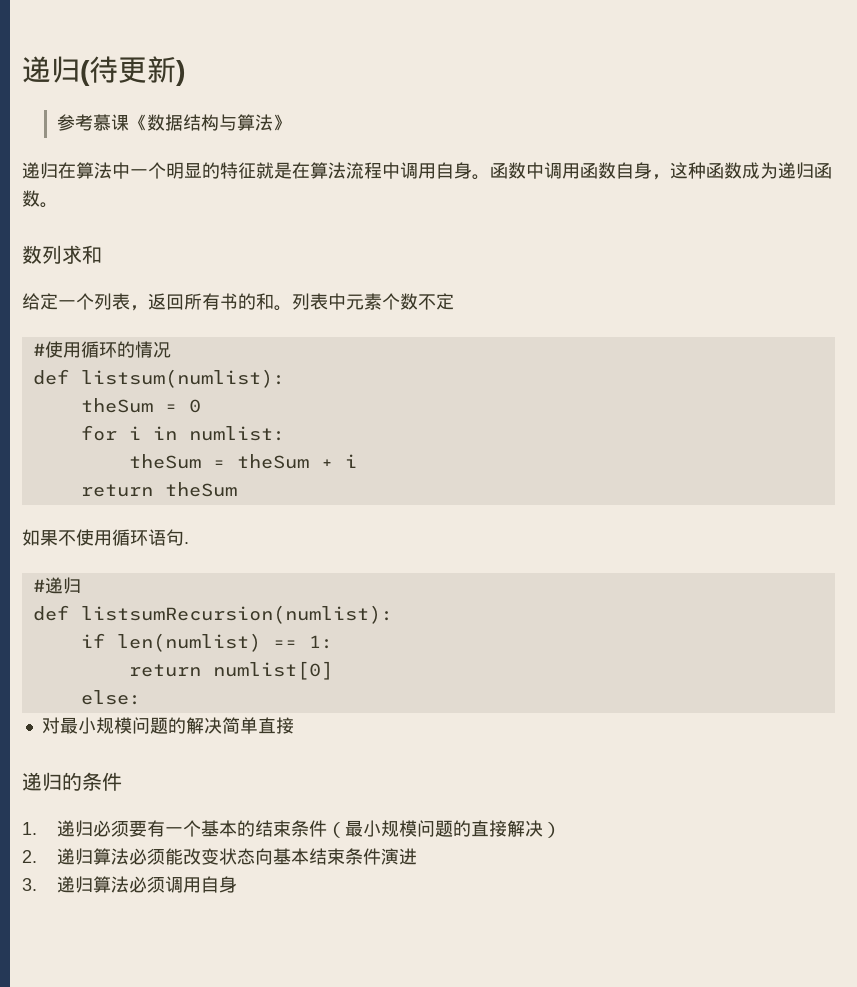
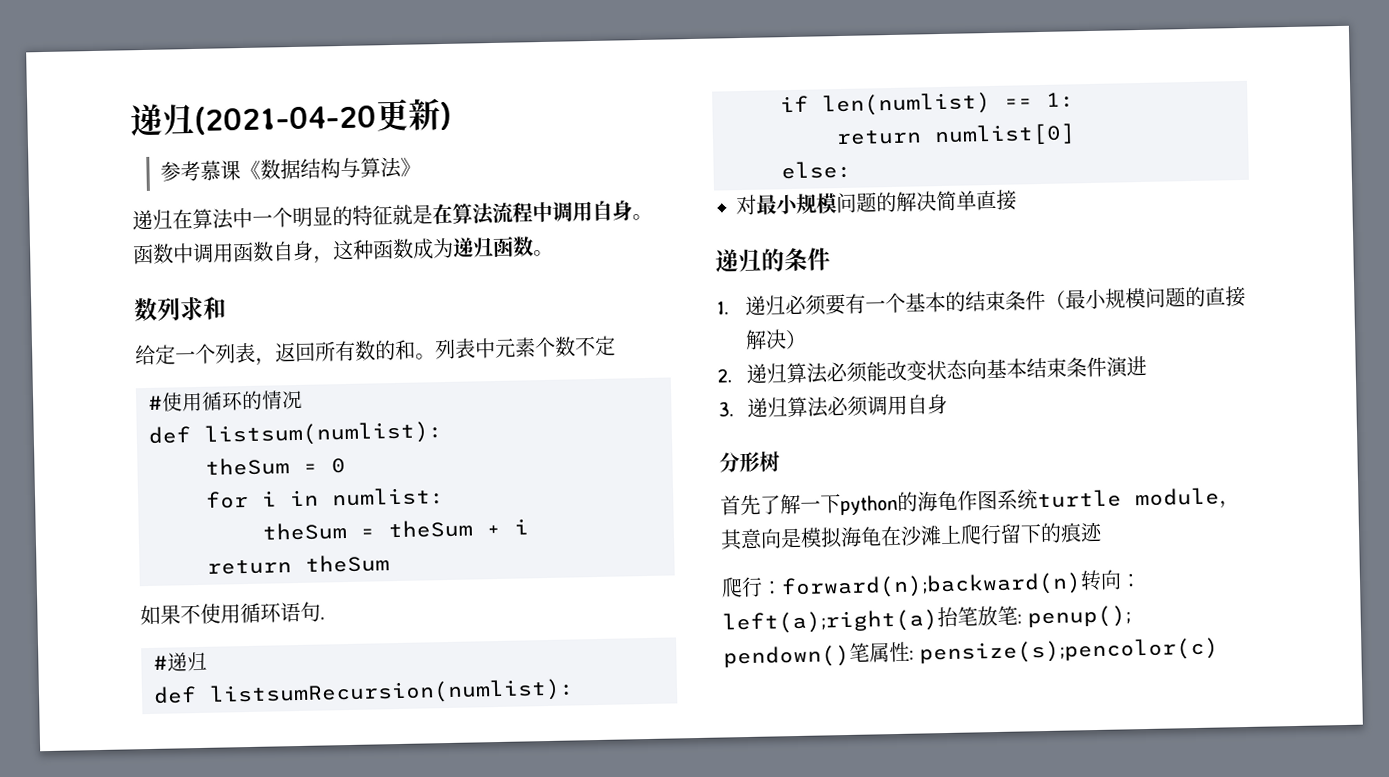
[22,56,118,86] 递归(待 -> [130,103,377,137] 递归(2021-04-20
[220,293,238,310] 书 -> [354,340,376,361] 数
(237, 884) none -> [719,451,780,473] [720,487,1240,516] [720,521,1103,551] [721,569,1142,600] [722,605,1131,635] [723,637,1219,669] // 分形树 // 首先了解一下python的海龟作图系统turtle module，其意向是模拟海龟在沙滩上爬行留下的痕迹 // 爬行：forward(n);backward(n)转向：left(a);right(a)抬笔放笔: penup(); pendown()笔属性: pensize(s);pencolor(c)

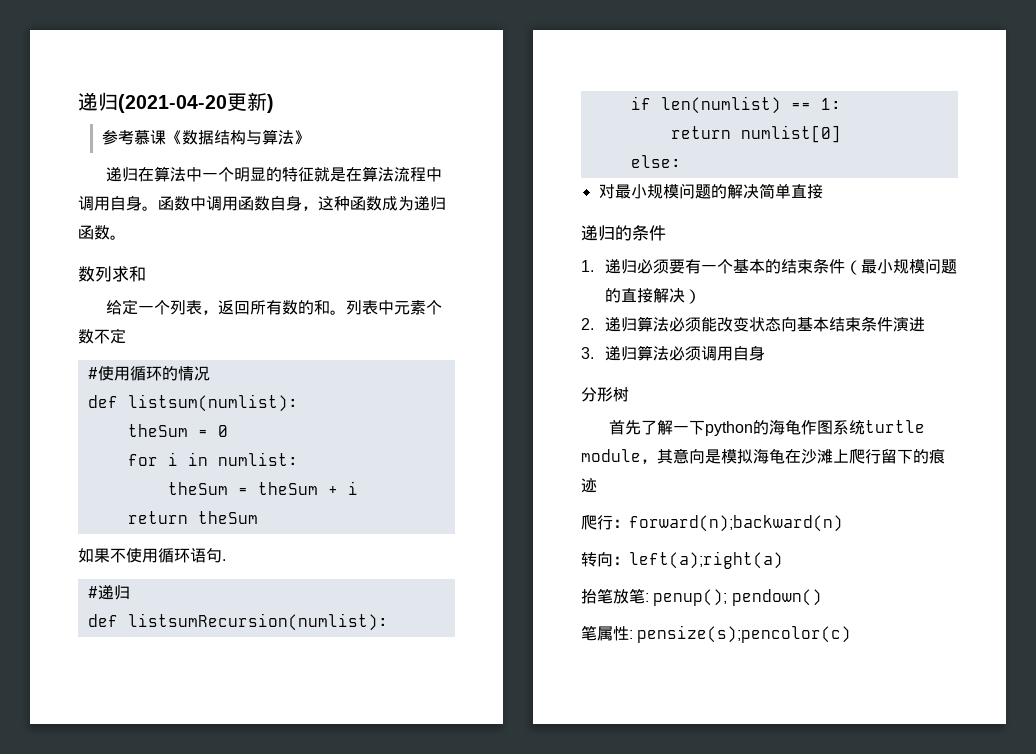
(1082, 586) none -> (843, 523) //
(938, 622) none -> (783, 560) //
(850, 656) none -> (822, 597) //

